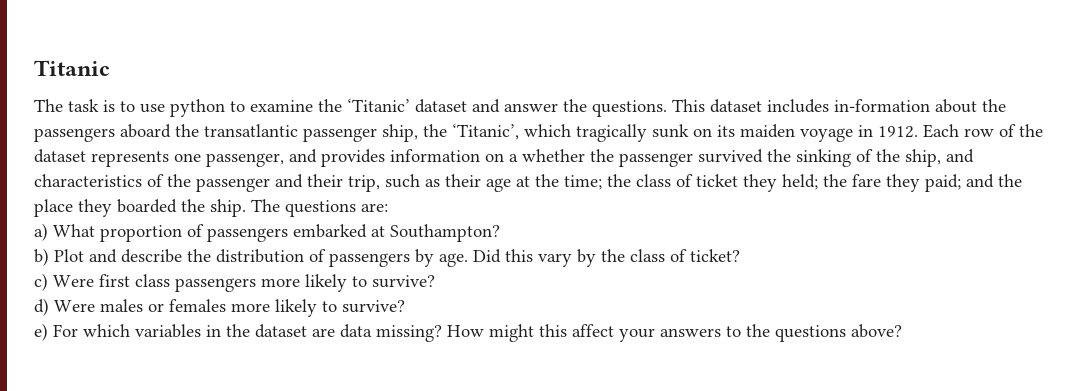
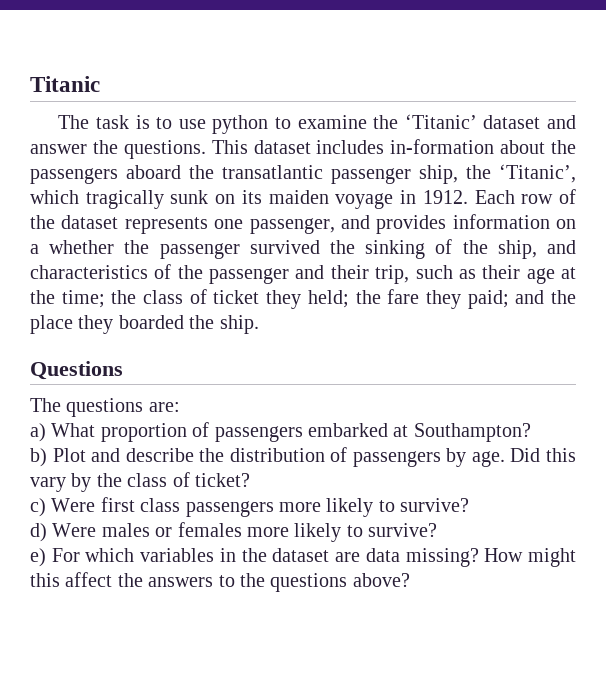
(246, 208) none -> [30,361,123,380] // Questions //
[619,328,655,342] your -> [117,573,143,587] the

